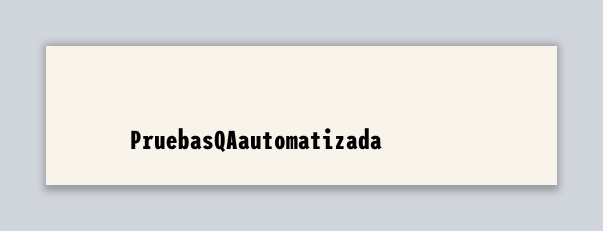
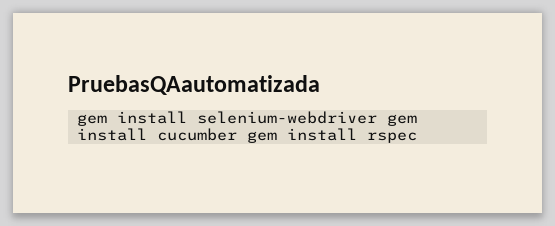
(382, 140) none -> [77,111,418,126] [77,128,418,143] // gem install selenium-webdriver gem install cucumber gem install rspec

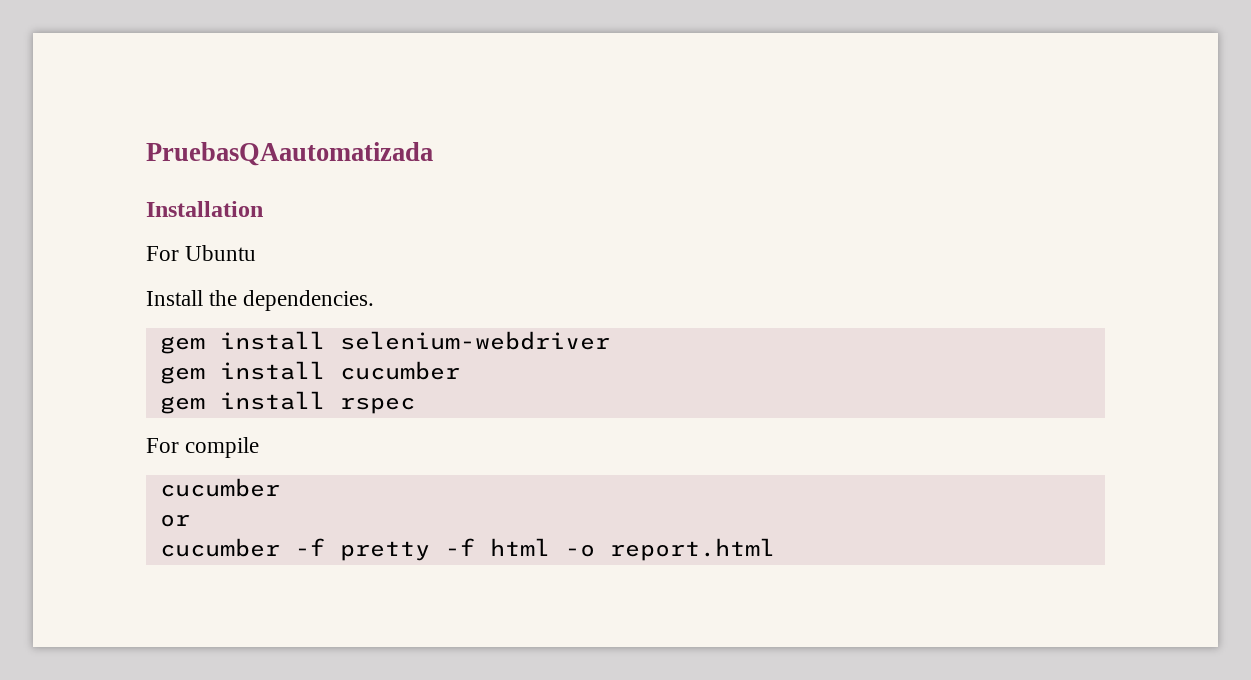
(320, 85) none -> [146,201,263,217] [146,245,257,261] [146,290,375,311] // Installation // For Ubuntu // Install the dependencies.
(378, 117) none -> (610, 340) //
(238, 134) none -> (460, 370) //
(418, 137) none -> [146,437,260,458] [159,478,280,497] [159,514,190,527] [159,538,775,561] // For compile // cucumber // or // cucumber -f pretty -f html -o report.html

